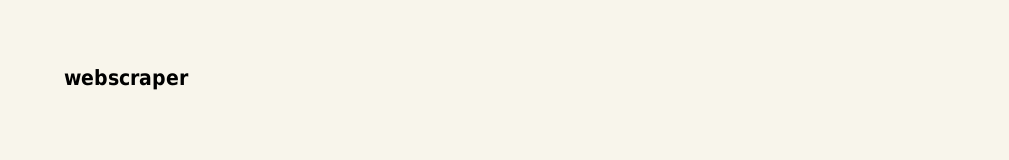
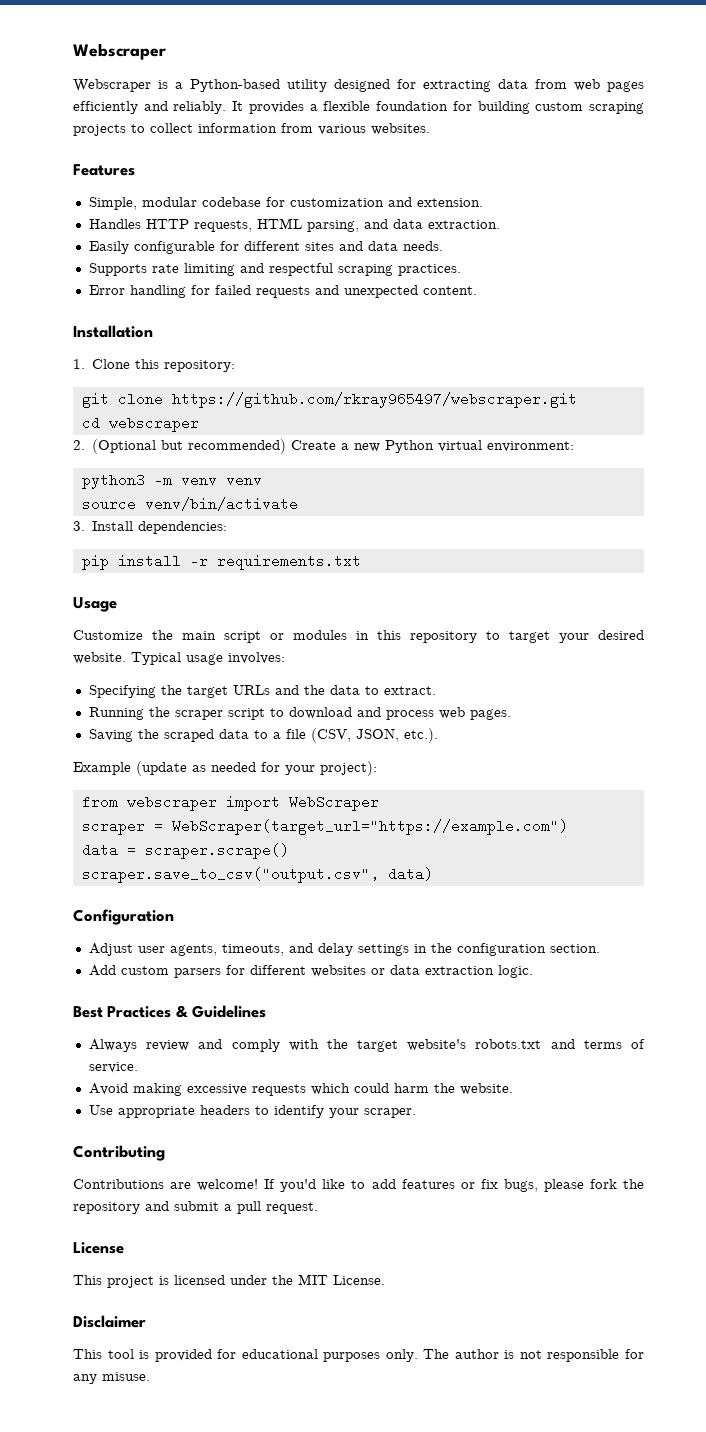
[64,69,189,90] webscraper -> [73,43,166,60] [73,79,644,92] [73,101,645,114] [73,123,430,136] [73,164,135,176] [88,197,483,210] [88,218,500,232] [88,241,443,254] [88,263,461,276] [88,285,477,298] [73,325,153,338] [73,359,236,372] [81,392,577,408] [81,416,199,432] [73,439,575,454] [81,473,262,489] [81,497,298,511] [73,521,228,534] [81,554,361,570] [73,597,117,612] [73,630,644,643] [73,652,285,665] [88,685,436,698] [88,707,511,720] [88,728,438,743] [73,761,377,776] [81,795,379,811] [81,819,568,835] [81,843,289,859] [81,867,433,883] [73,909,174,925] [88,943,600,956] [88,965,533,978] [73,1005,267,1018] [88,1039,645,1052] [88,1062,138,1073] [88,1083,513,1096] [88,1105,416,1118] [73,1145,165,1161] [73,1179,644,1192] [73,1201,318,1214] [73,1242,124,1254] [73,1274,385,1288] [73,1315,146,1328] [73,1349,645,1362] [73,1372,150,1384] Webscraper // Webscraper is a Python-based utility designed for extracting data from web pages efficiently and reliably. It provides a flexible foundation for building custom scraping projects to collect information from various websites. // Features // Simple, modular codebase for customization and extension. // Handles HTTP requests, HTML parsing, and data extraction. // Easily configurable for different sites and data needs. // Supports rate limiting and respectful scraping practices. // Error handling for failed requests and unexpected content. // Installation // 1. Clone this repository: // git clone https://github.com/rkray965497/webscraper.git // cd webscraper // 2. (Optional but recommended) Create a new Python virtual environment: // python3 -m venv venv // source venv/bin/activate // 3. Install dependencies: // pip install -r requirements.txt // Usage // Customize the main script or modules in this repository to target your desired website. Typical usage involves: // Specifying the target URLs and the data to extract. // Running the scraper script to download and process web pages. // Saving the scraped data to a file (CSV, JSON, etc.). // Example (update as needed for your project): // from webscraper import WebScraper // scraper = WebScraper(target_url="https://example.com") // data = scraper.scrape() // scraper.save_to_csv("output.csv", data) // Configuration // Adjust user agents, timeouts, and delay settings in the configuration section. // Add custom parsers for different websites or data extraction logic. // Best Practices & Guidelines // Always review and comply with the target website's robots.txt and terms of service. // Avoid making excessive requests which could harm the website. // Use appropriate headers to identify your scraper. // Contributing // Contributions are welcome! If you'd like to add features or fix bugs, please fork the repository and submit a pull request. // License // This project is licensed under the MIT License. // Disclaimer // This tool is provided for educational purposes only. The author is not responsible for any misuse.

